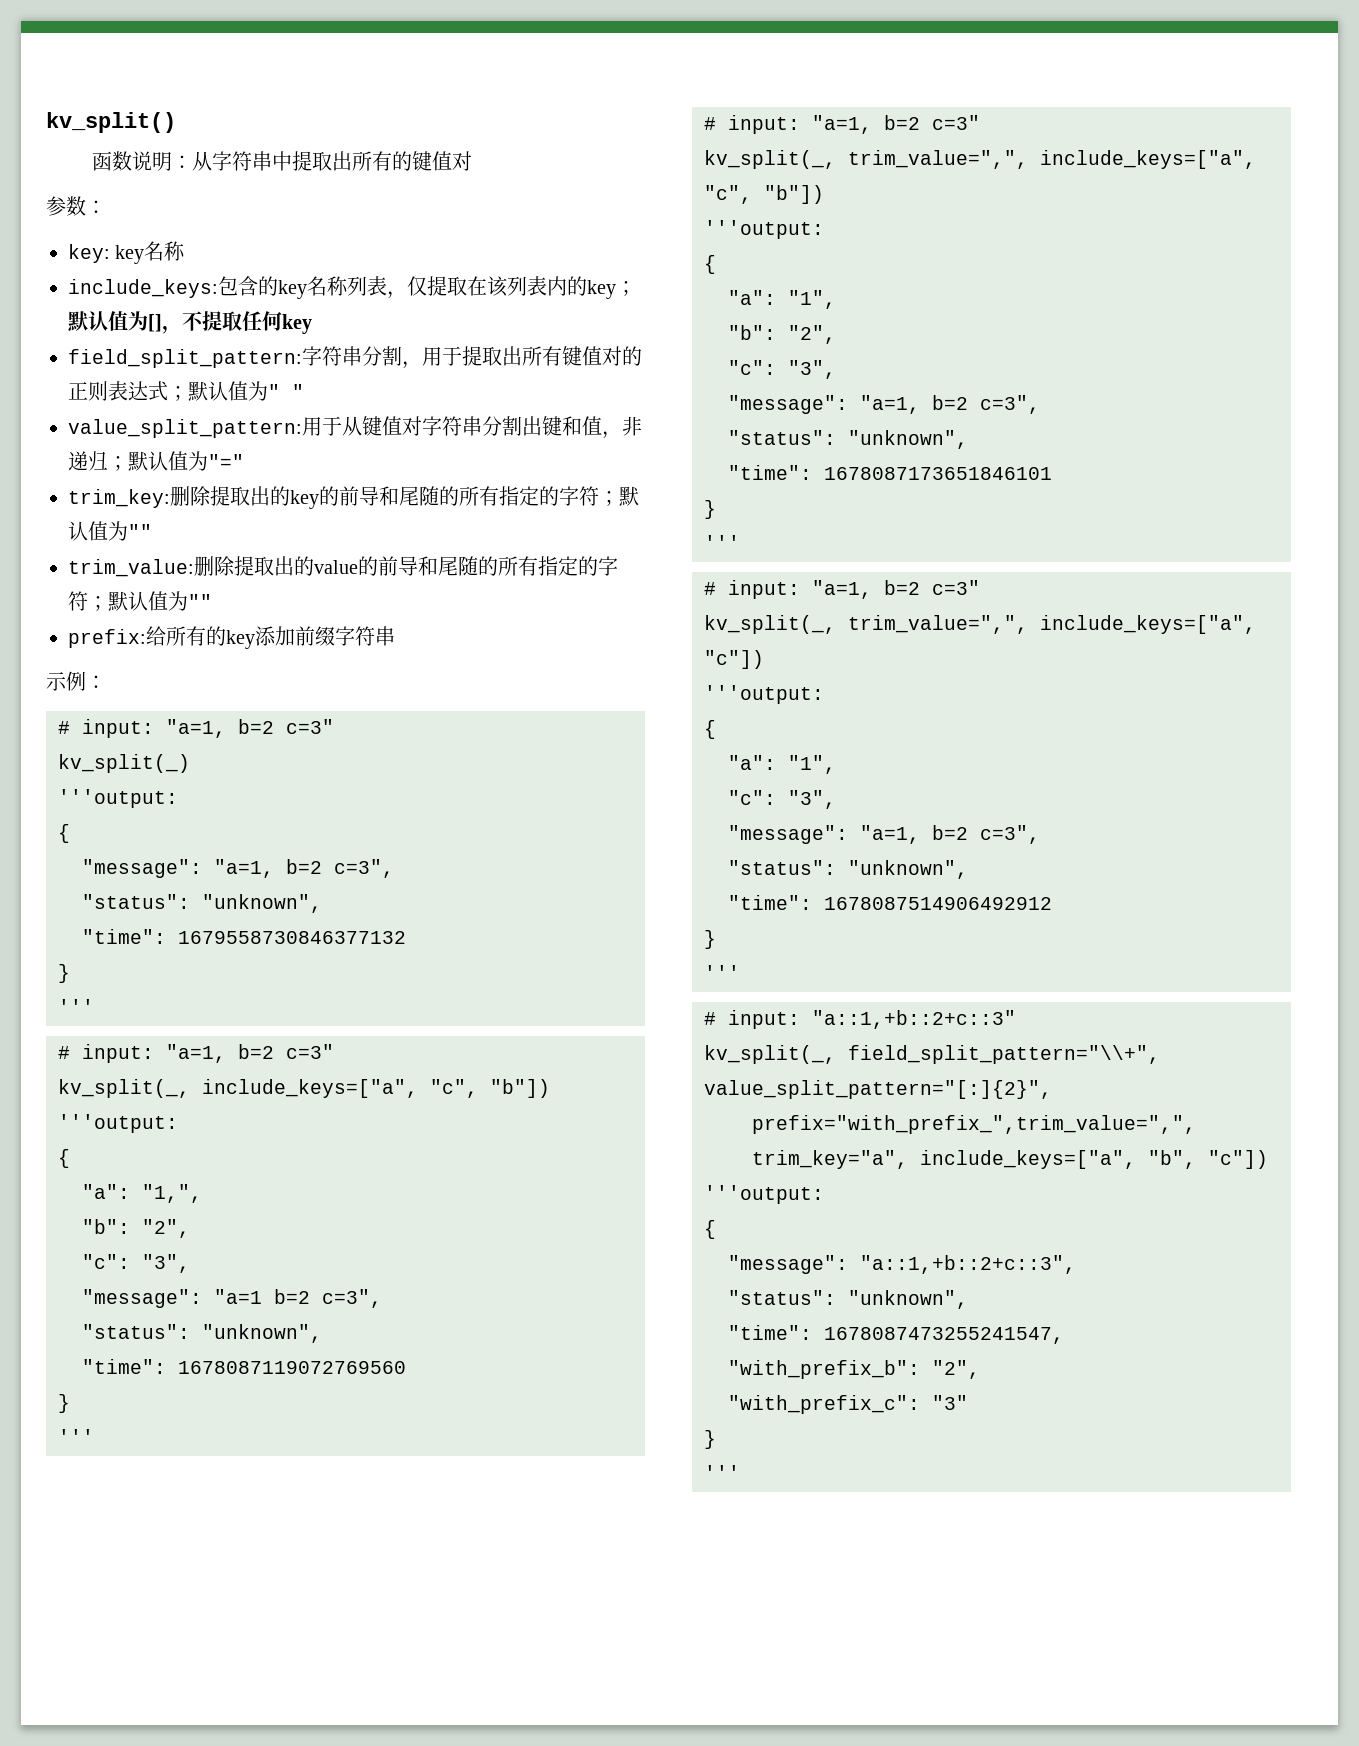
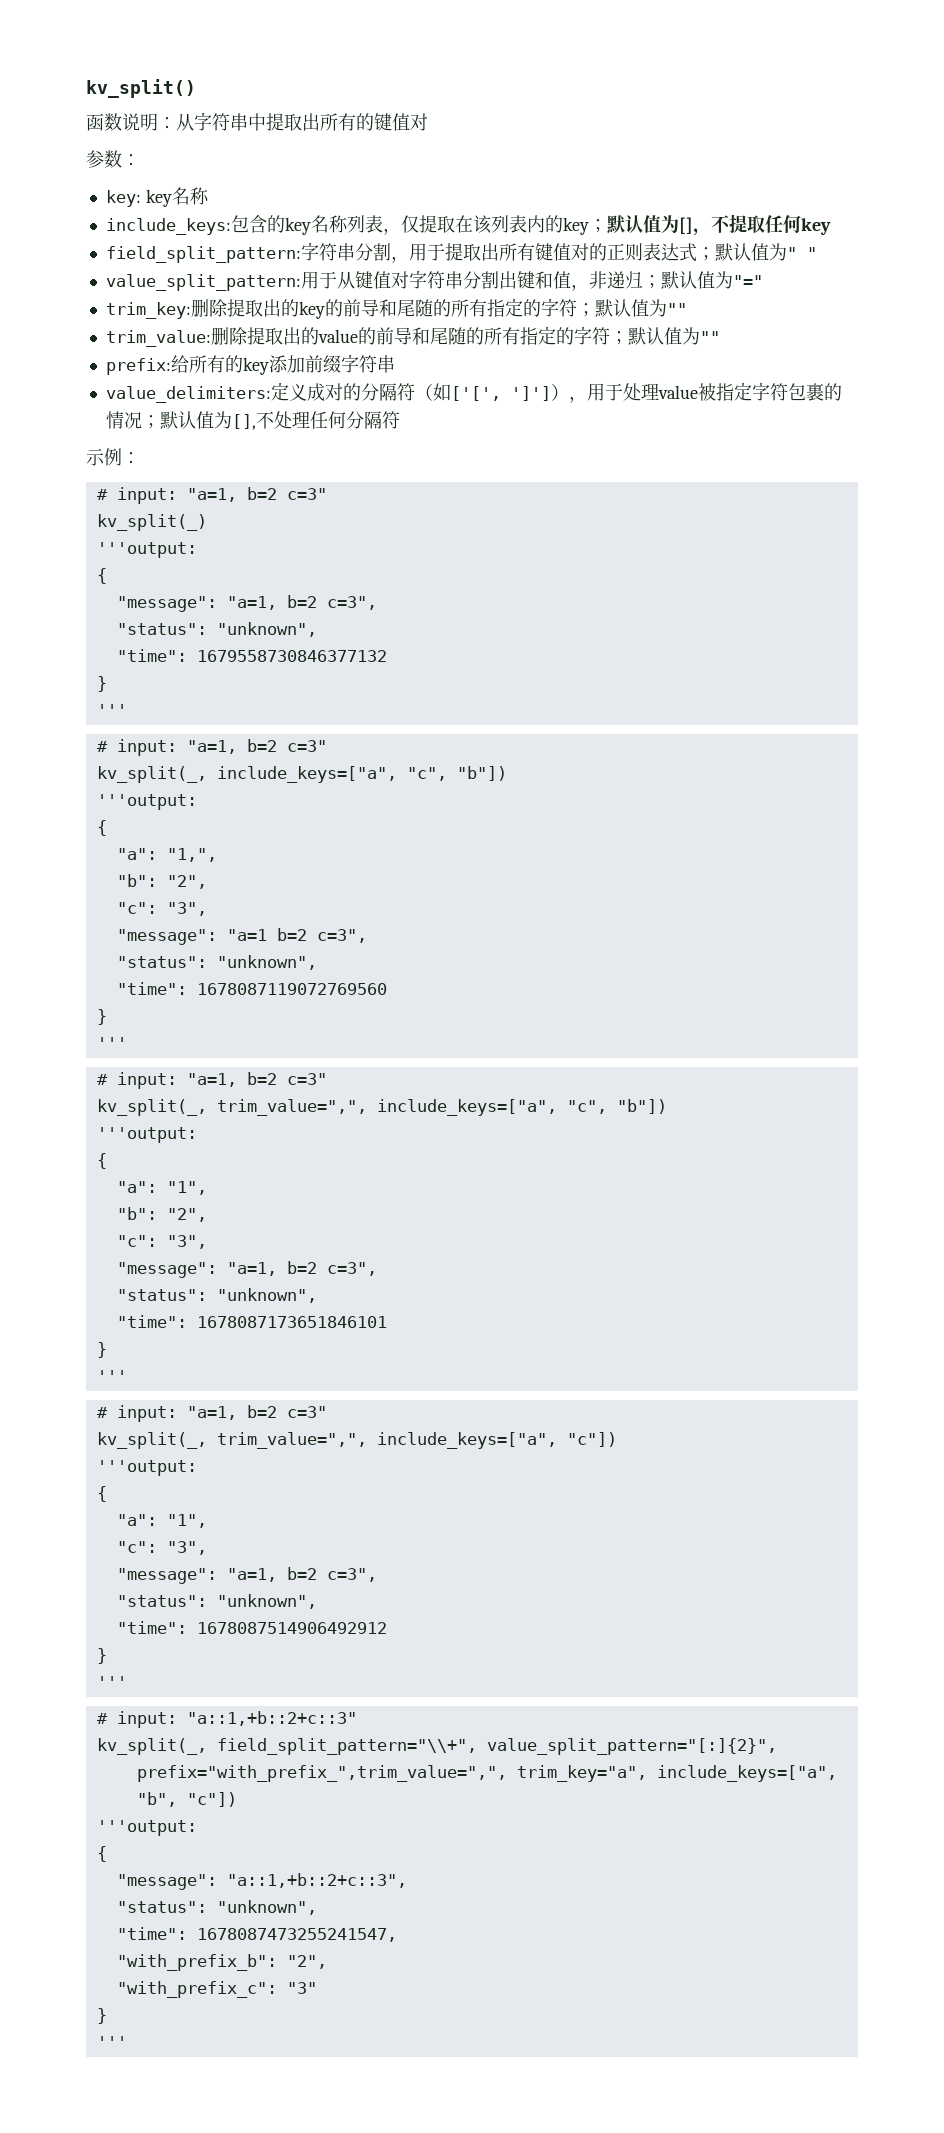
(395, 636) none -> [105,382,842,403] [105,411,400,430] // value_delimiters:定义成对的分隔符（如['[', ']']），用于处理value被指定字符包裹的情况；默认值为[],不处理任何分隔符

